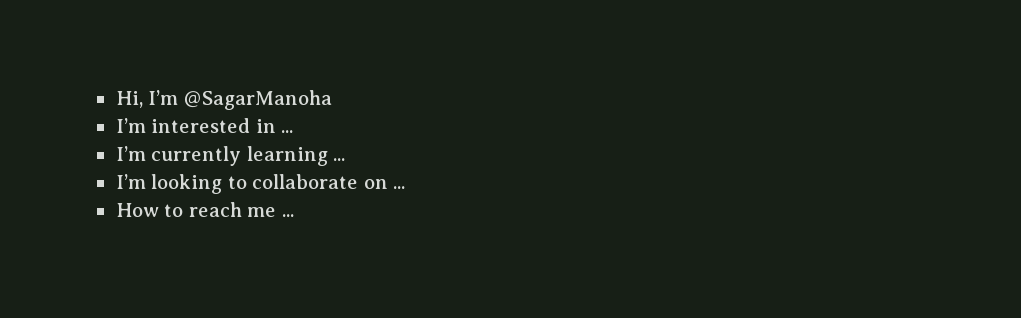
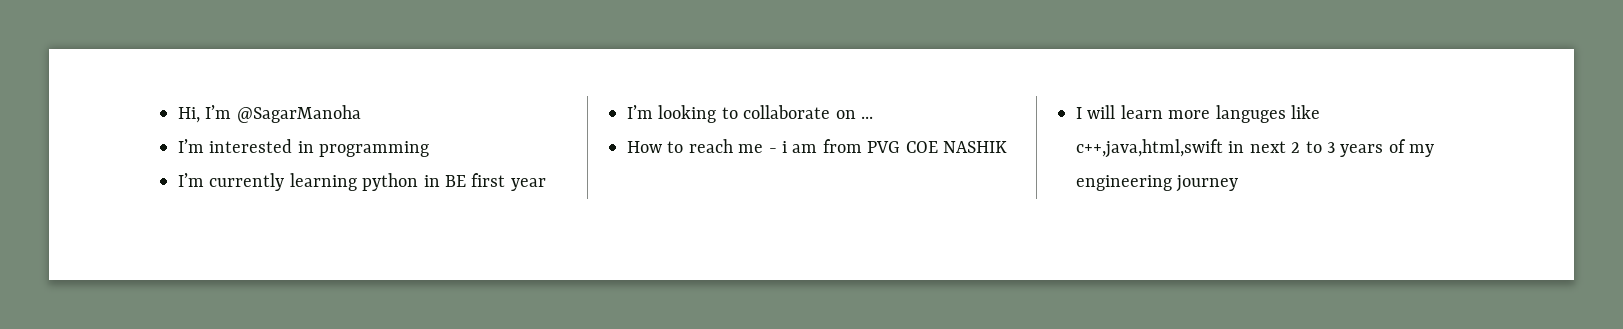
[281,130,294,133] ... -> [319,141,430,157] programming
[333,158,346,161] ... -> [362,173,546,191] python in BE first year
[281,214,294,217] ... -> [768,139,1007,153] [1076,105,1320,123] [1076,139,1435,158] [1076,175,1239,192] - i am from PVG COE NASHIK // I will learn more languges like c++,java,html,swift in next 2 to 3 years of my engineering journey

